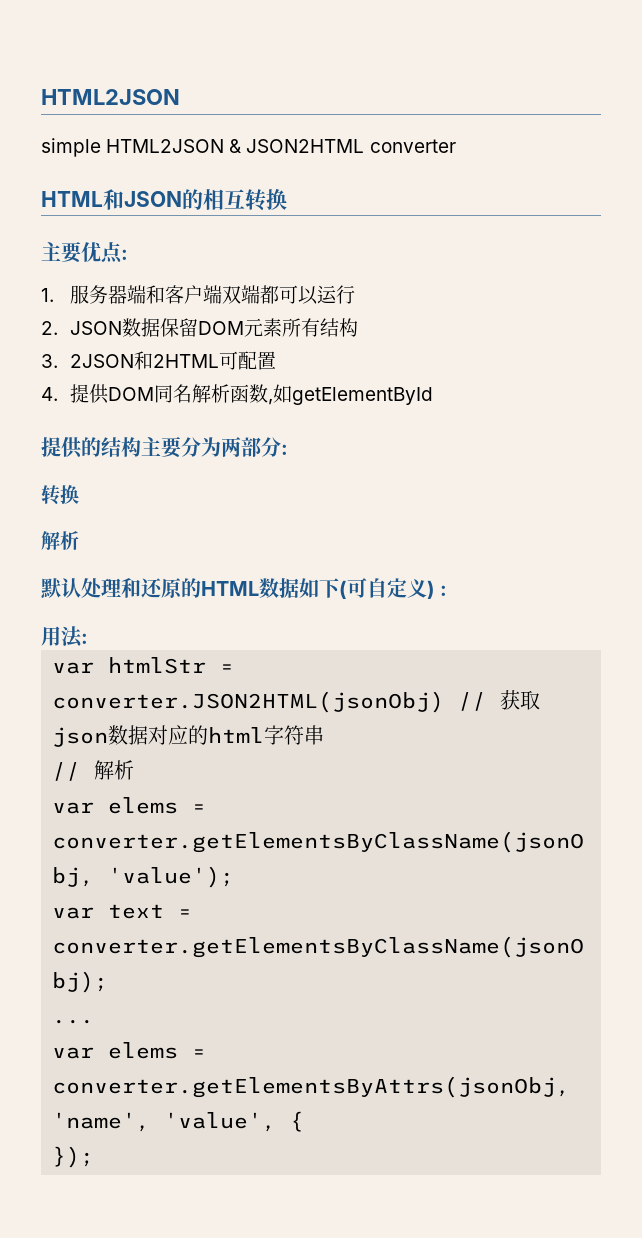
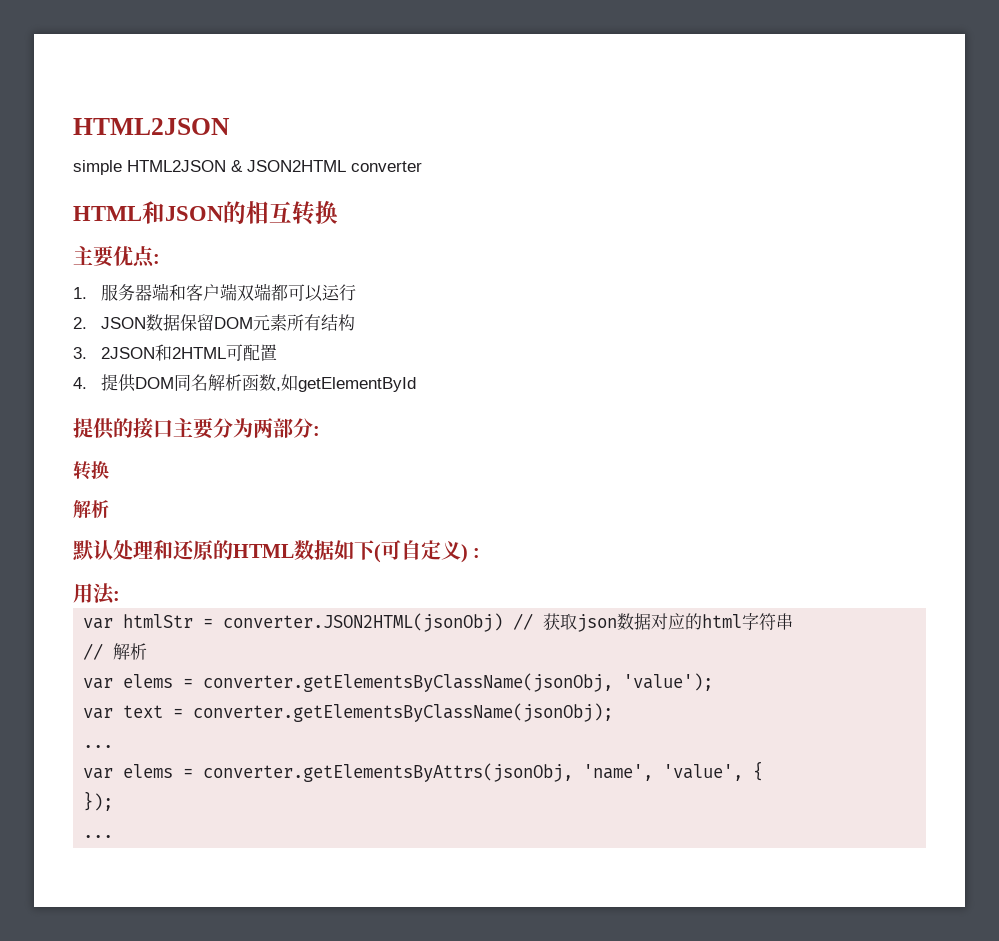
[101,437,141,457] 结构 -> [133,418,173,439] 接口
(95, 1157) none -> [83,835,114,838] // ...

